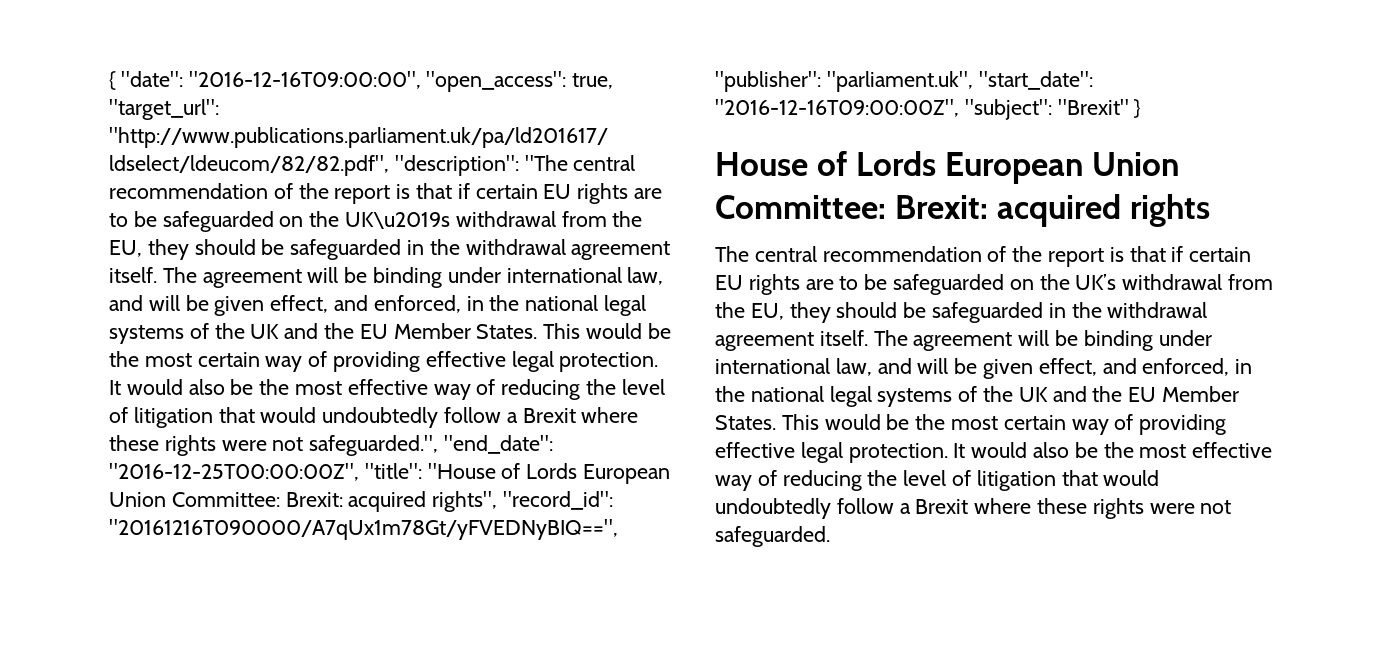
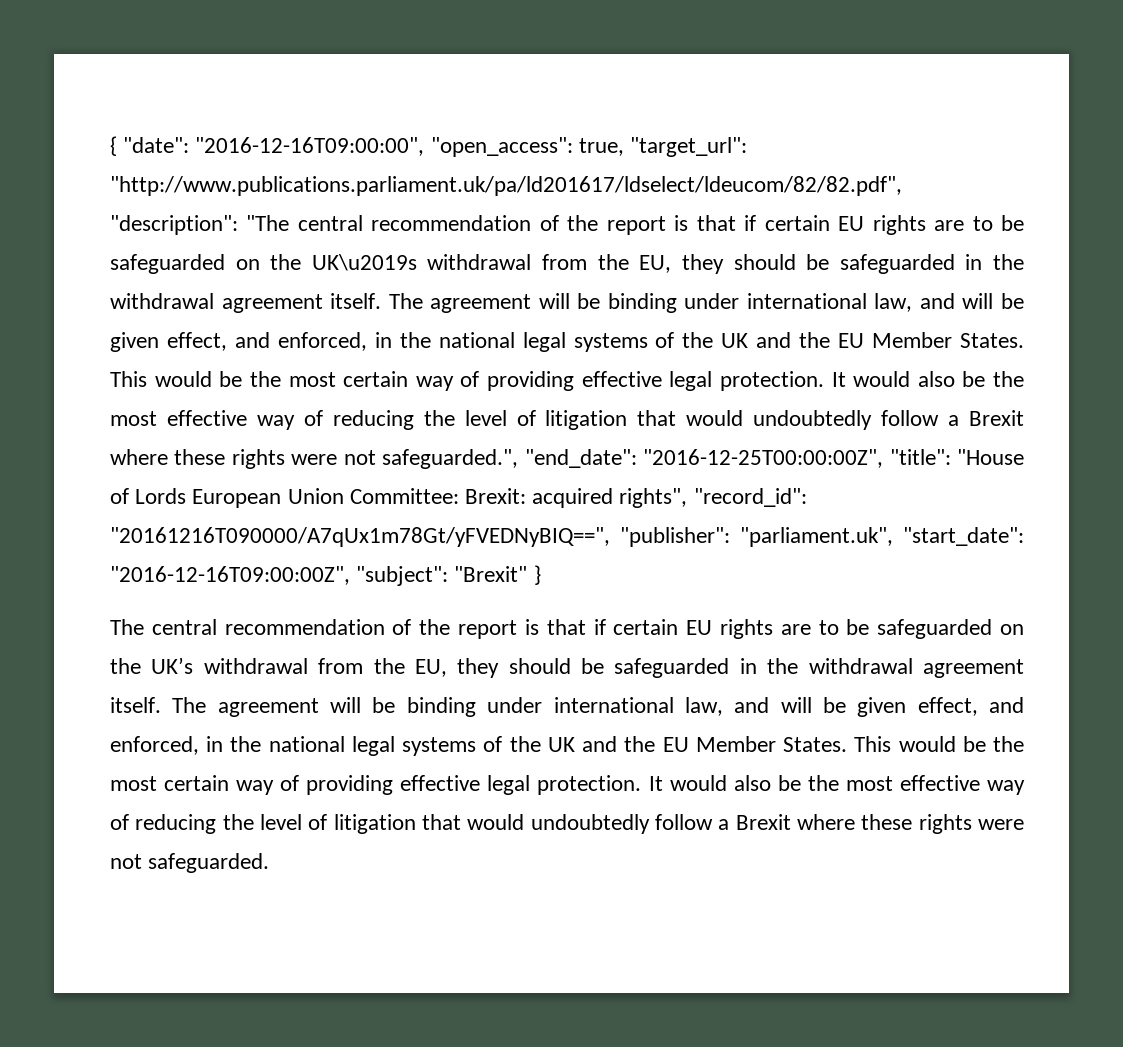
[715,151,1180,184] [715,194,1211,227] // House of Lords European Union Committee: Brexit: acquired rights -> (541, 575) none

